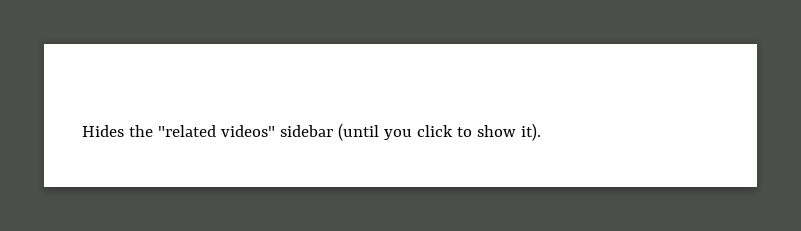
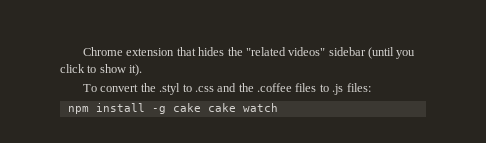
[82,125,124,137] Hides -> [83,47,225,56] Chrome extension that hides
(541, 132) none -> [83,83,371,95] [67,103,278,114] // To convert the .styl to .css and the .coffee files to .js files: // npm install -g cake cake watch

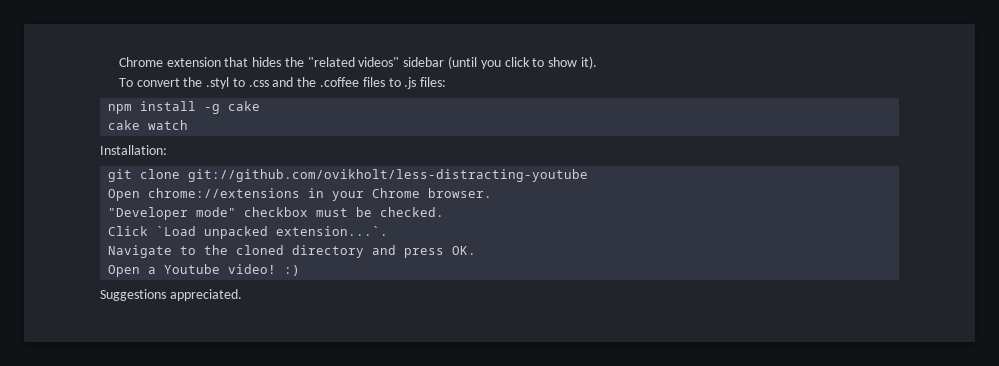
(201, 107) none -> (261, 106) //
(278, 107) none -> [100,145,167,155] [108,169,589,182] [108,188,493,201] [108,207,445,220] [108,226,389,239] [108,245,477,258] [108,264,301,277] [100,289,242,301] // Installation: // git clone git://github.com/ovikholt/less-distracting-youtube // Open chrome://extensions in your Chrome browser. // "Developer mode" checkbox must be checked. // Click `Load unpacked extension...`. // Navigate to the cloned directory and press OK. // Open a Youtube video! :) // Suggestions appreciated.

